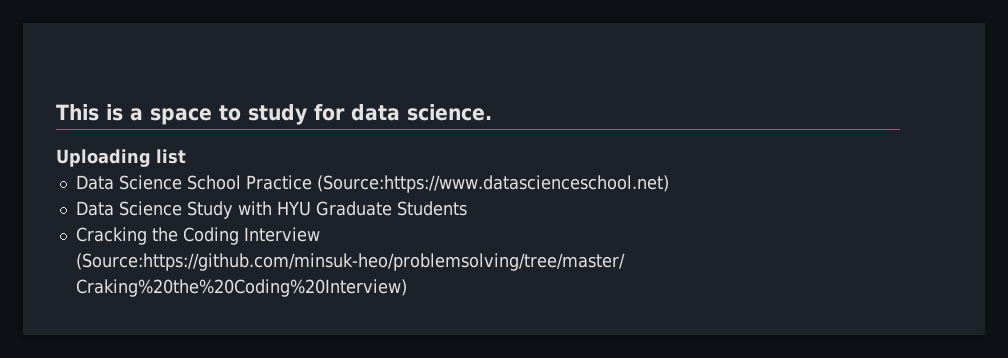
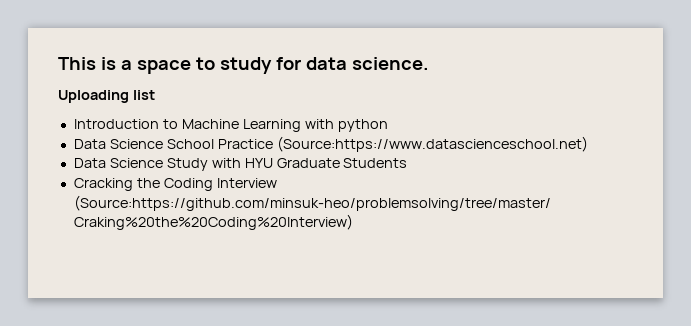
(186, 156) none -> [73,119,388,132] // Introduction to Machine Learning with python

